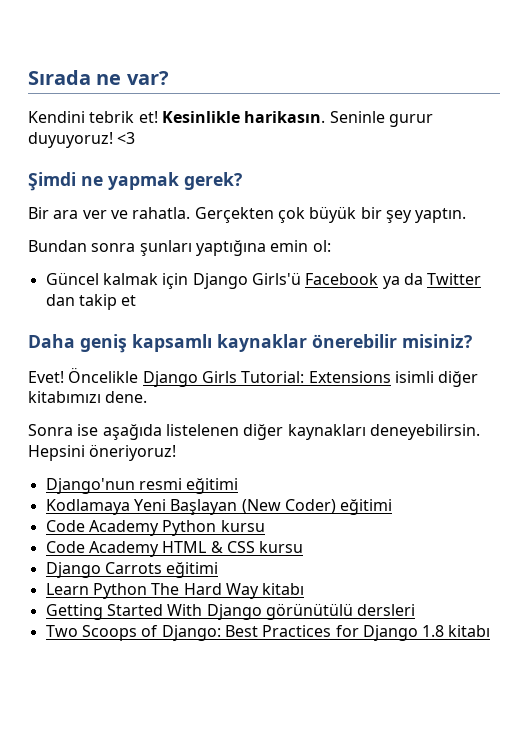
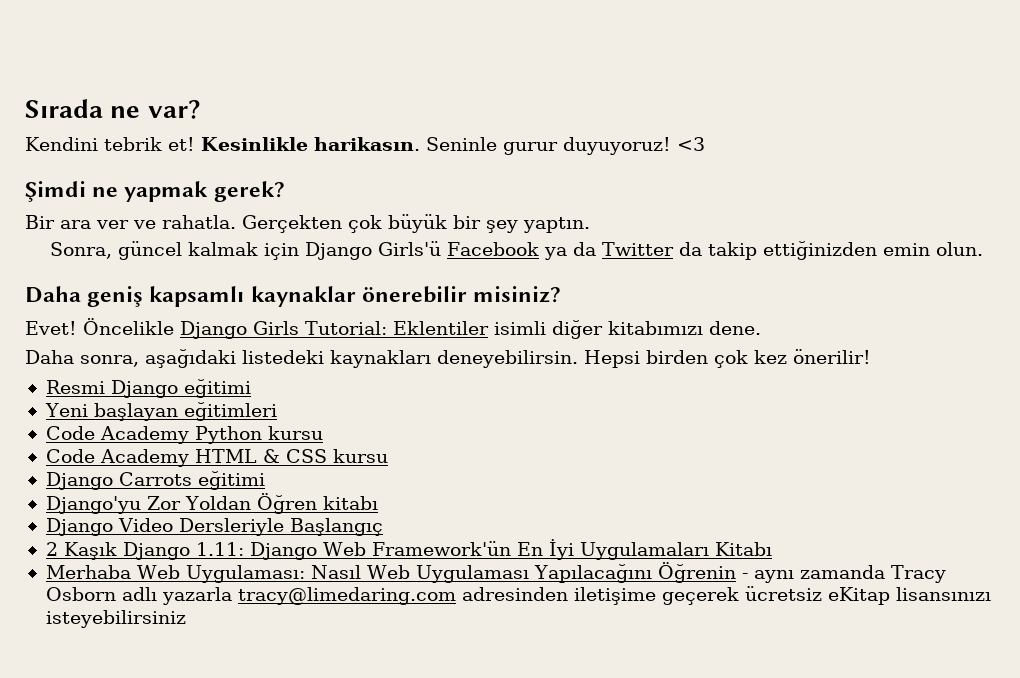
[28,240,331,256] [45,272,99,285] Bundan sonra şunları yaptığına emin ol: // Güncel -> [50,241,183,260] Sonra, güncel
[45,294,137,310] dan takip et -> [679,241,984,260] da takip ettiğinizden emin olun.
[308,371,391,383] Extensions -> [393,321,489,335] Eklentiler
[28,424,480,440] [28,444,177,461] [45,478,239,494] [45,499,393,515] Sonra ise aşağıda listelenen diğer kaynakları deneyebilirsin. Hepsini öneriyoruz! // Django'nun resmi eğitimi // Kodlamaya Yeni Başlayan (New Coder) eğitimi -> [25,349,871,368] [45,379,251,398] [44,402,277,421] Daha sonra, aşağıdaki listedeki kaynakları deneyebilirsin. Hepsi birden çok kez önerilir! // Resmi Django eğitimi // Yeni başlayan eğitimleri
[45,583,305,599] [45,603,416,620] [45,625,491,641] Learn Python The Hard Way kitabı // Getting Started With Django görünütülü dersleri // Two Scoops of Django: Best Practices for Django 1.8 kitabı -> [45,493,378,514] [45,518,383,536] [45,539,772,560] [45,562,946,583] [45,586,991,605] [45,610,186,628] Django'yu Zor Yoldan Öğren kitabı // Django Video Dersleriyle Başlangıç // 2 Kaşık Django 1.11: Django Web Framework'ün En İyi Uygulamaları Kitabı // Merhaba Web Uygulaması: Nasıl Web Uygulaması Yapılacağını Öğrenin - aynı zamanda Tracy Osborn adlı yazarla tracy@limedaring.com adresinden iletişime geçerek ücretsiz eKitap lisansınızı isteyebilirsiniz

